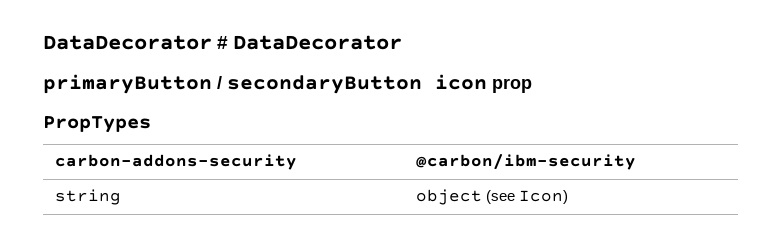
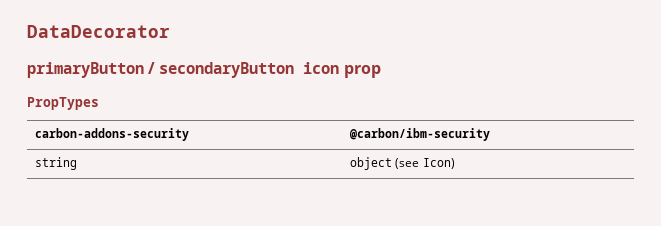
[43,35,403,50] DataDecorator # DataDecorator -> [27,25,170,38] DataDecorator

